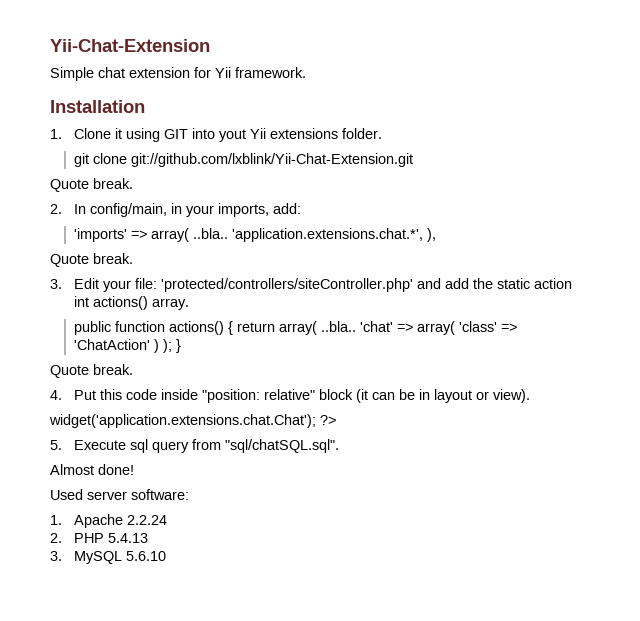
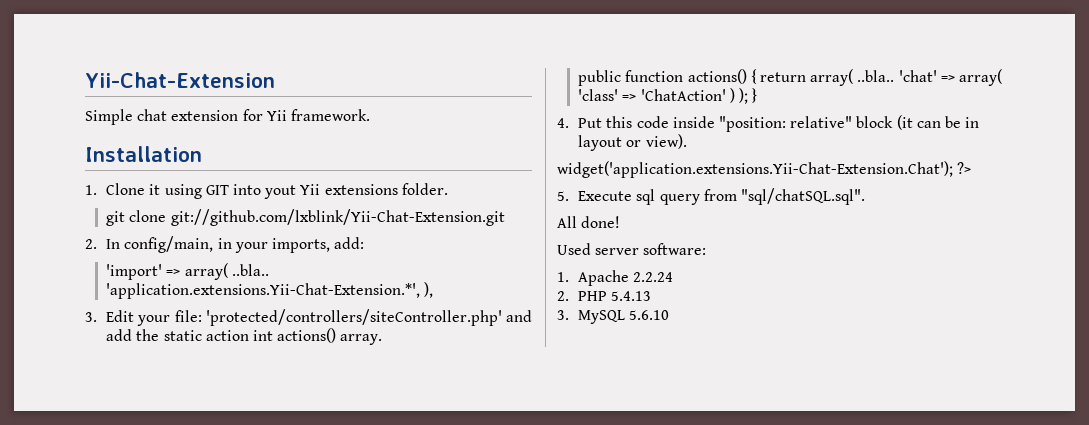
[50,178,133,192] // Quote break. -> (505, 217) none
[73,228,127,242] 'imports' -> [106,264,163,280] 'import'
[231,228,423,242] 'application.extensions.chat.*', -> [106,283,421,299] 'application.extensions.Yii-Chat-Extension.*',
[50,253,133,267] // Quote break. -> (434, 290) none
[50,364,133,378] // Quote break. -> (758, 95) none
[49,414,316,428] widget('application.extensions.chat.Chat'); -> [557,161,953,178] widget('application.extensions.Yii-Chat-Extension.Chat');
[50,464,94,475] Almost -> [557,216,577,228] All

